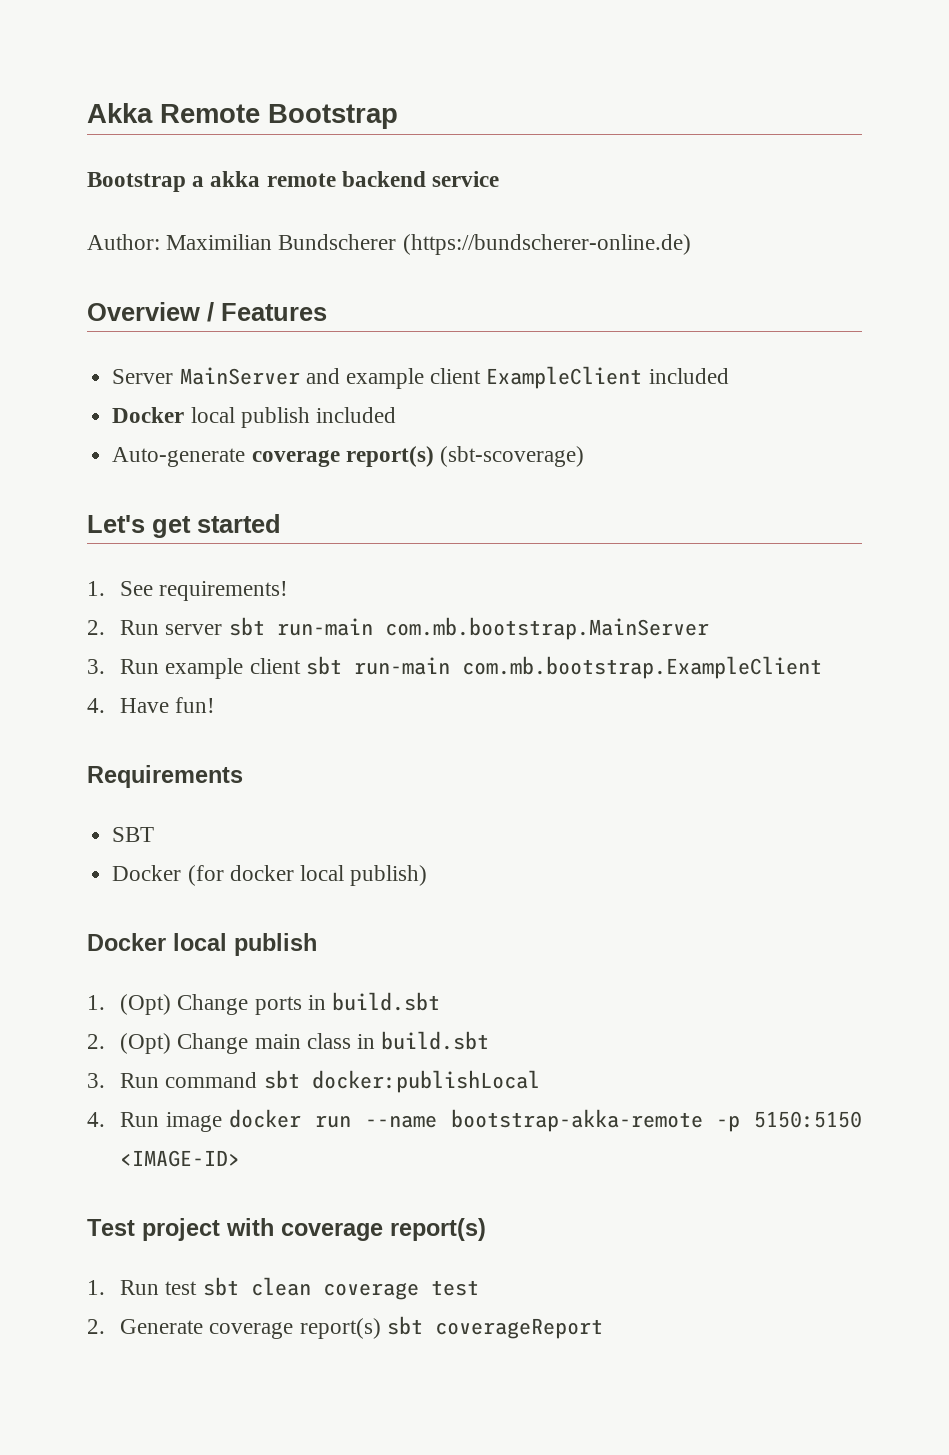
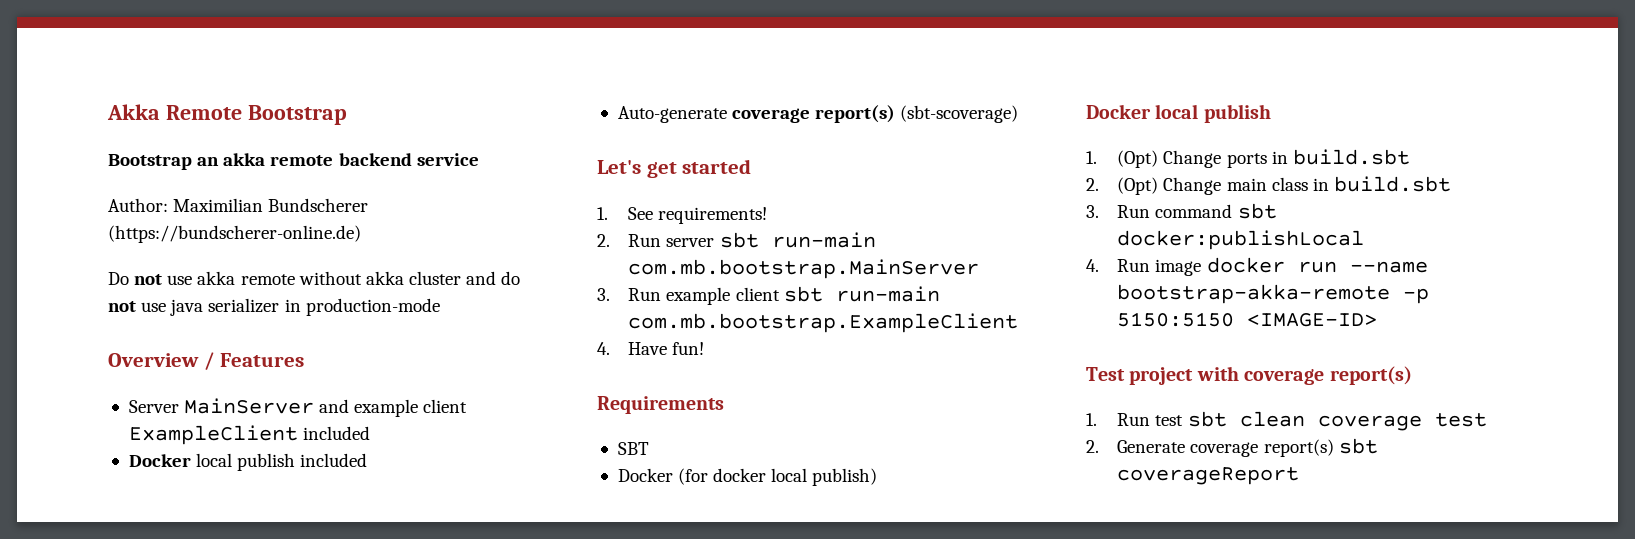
[192,176,205,187] a -> [197,157,220,166] an
(691, 244) none -> [108,271,521,285] [108,298,440,316] // Do not use akka remote without akka cluster and do not use java serializer in production-mode

